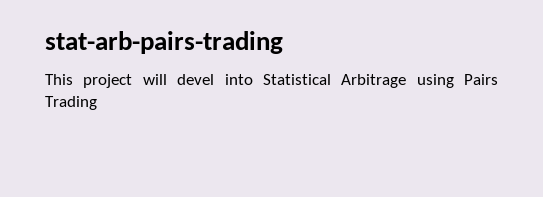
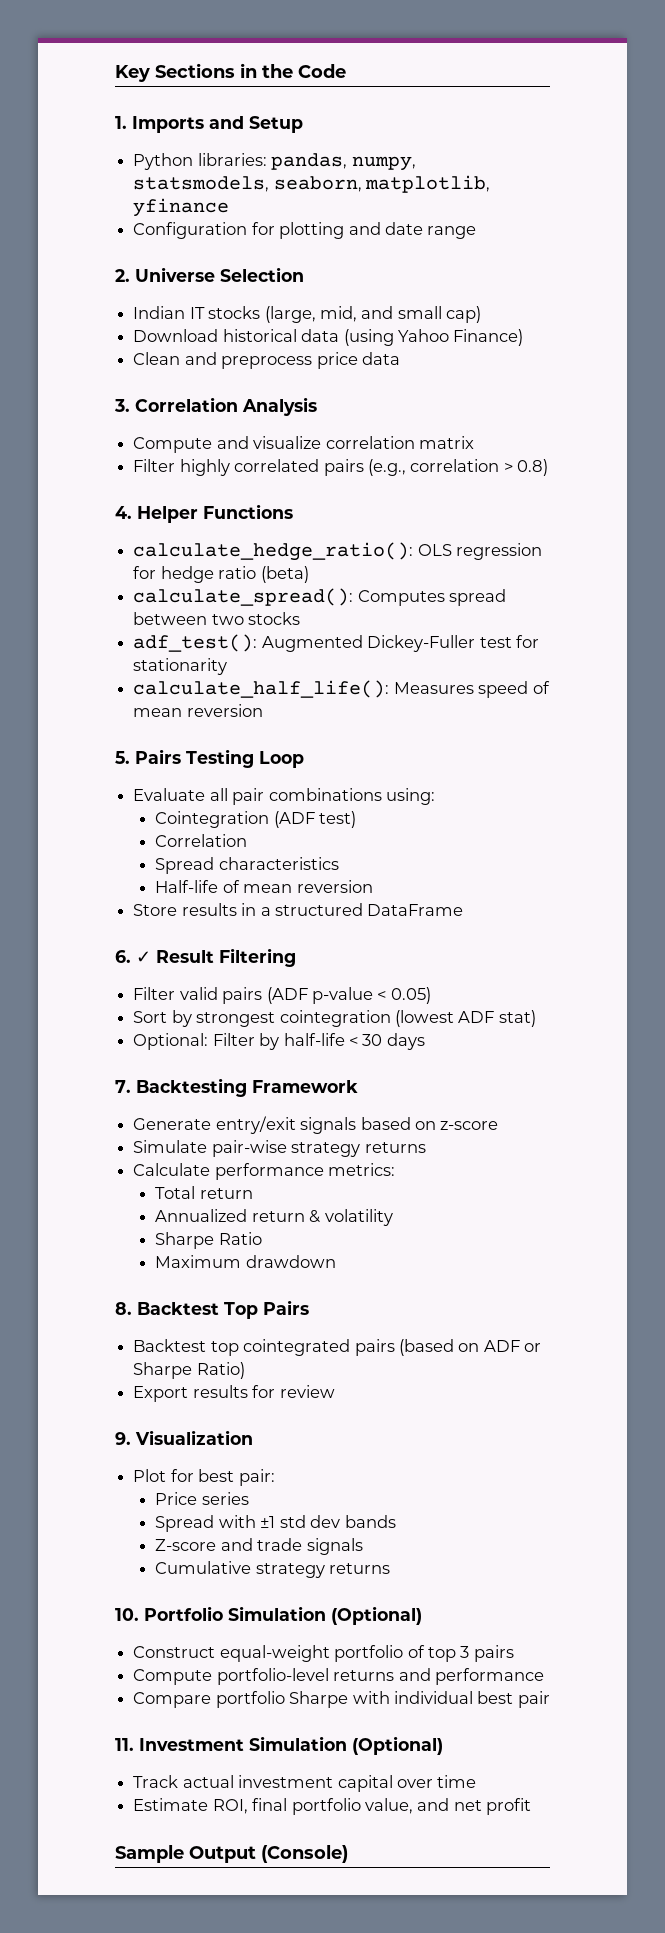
[45,31,283,54] [45,74,498,88] [45,96,97,110] stat-arb-pairs-trading // This project will devel into Statistical Arbitrage using Pairs Trading -> [115,63,346,82] [115,116,303,133] [133,153,416,171] [133,175,491,193] [133,198,230,217] [133,222,477,239] [115,267,304,282] [133,306,482,323] [133,329,524,346] [133,352,400,369] [114,397,317,416] [133,436,474,453] [133,459,549,476] [115,504,293,523] [133,542,543,561] [133,566,309,583] [133,588,507,606] [133,612,301,625] [133,634,539,652] [133,658,228,675] [133,680,550,698] [133,704,263,717] [115,749,304,768] [133,788,435,805] [155,811,357,828] [155,834,248,847] [155,857,339,874] [155,880,373,893] [133,903,464,916] [115,948,296,967] [133,987,431,1004] [133,1010,536,1027] [133,1033,425,1050] [115,1078,358,1097] [133,1116,499,1134] [133,1140,426,1157] [133,1163,396,1180] [155,1186,253,1199] [155,1209,393,1226] [155,1232,262,1249] [155,1255,336,1268] [115,1300,309,1319] [133,1339,542,1356] [133,1362,245,1379] [133,1385,335,1402] [115,1430,253,1445] [133,1469,275,1486] [155,1492,249,1505] [155,1515,396,1532] [155,1538,363,1555] [155,1561,391,1578] [115,1606,422,1625] [133,1645,514,1662] [133,1668,544,1685] [133,1691,550,1708] [115,1736,443,1755] [133,1775,477,1792] [133,1798,532,1815] [115,1845,348,1863] Key Sections in the Code // 1. Imports and Setup // Python libraries: pandas, numpy, statsmodels, seaborn, matplotlib, yfinance // Configuration for plotting and date range // 2. Universe Selection // Indian IT stocks (large, mid, and small cap) // Download historical data (using Yahoo Finance) // Clean and preprocess price data // 3. Correlation Analysis // Compute and visualize correlation matrix // Filter highly correlated pairs (e.g., correlation > 0.8) // 4. Helper Functions // calculate_hedge_ratio(): OLS regression for hedge ratio (beta) // calculate_spread(): Computes spread between two stocks // adf_test(): Augmented Dickey-Fuller test for stationarity // calculate_half_life(): Measures speed of mean reversion // 5. Pairs Testing Loop // Evaluate all pair combinations using: // Cointegration (ADF test) // Correlation // Spread characteristics // Half-life of mean reversion // Store results in a structured DataFrame // 6. ✓ Result Filtering // Filter valid pairs (ADF p-value < 0.05) // Sort by strongest cointegration (lowest ADF stat) // Optional: Filter by half-life < 30 days // 7. Backtesting Framework // Generate entry/exit signals based on z-score // Simulate pair-wise strategy returns // Calculate performance metrics: // Total return // Annualized return & volatility // Sharpe Ratio // Maximum drawdown // 8. Backtest Top Pairs // Backtest top cointegrated pairs (based on ADF or Sharpe Ratio) // Export results for review // 9. Visualization // Plot for best pair: // Price series // Spread with ±1 std dev bands // Z-score and trade signals // Cumulative strategy returns // 10. Portfolio Simulation (Optional) // Construct equal-weight portfolio of top 3 pairs // Compute portfolio-level returns and performance // Compare portfolio Sharpe with individual best pair // 11. Investment Simulation (Optional) // Track actual investment capital over time // Estimate ROI, final portfolio value, and net profit // Sample Output (Console)

